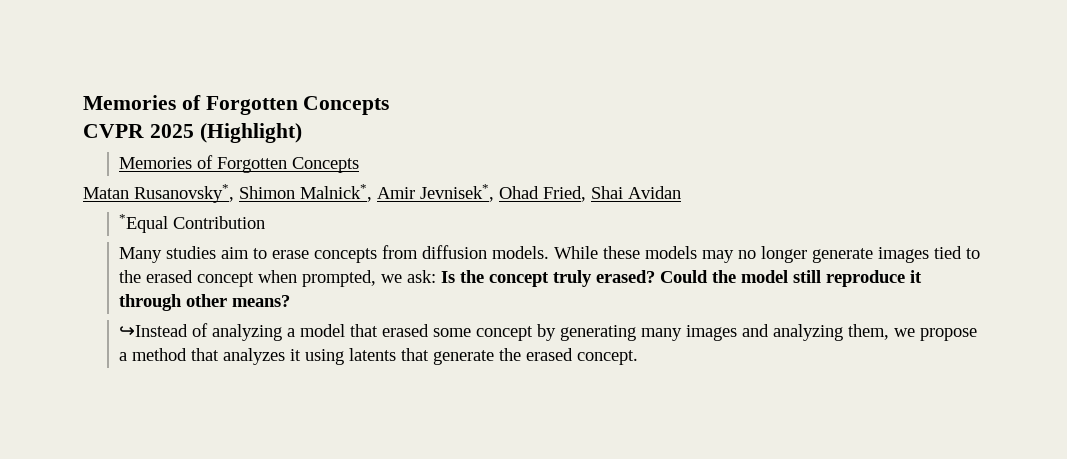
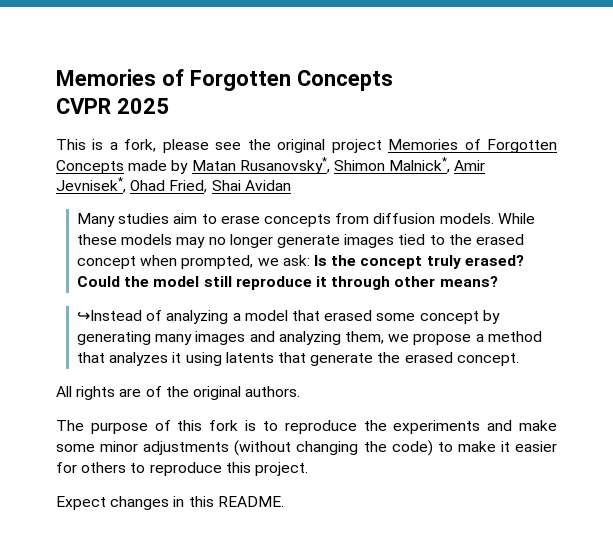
[199,123,302,143] [119,155,360,173] (Highlight) // Memories of Forgotten Concepts // -> [56,139,557,153] [56,160,189,174] // This is a fork, please see the original project Memories of Forgotten Concepts made by
[119,214,266,233] // *Equal Contribution -> (291, 185) none
(639, 357) none -> [56,386,301,400] [56,420,557,434] [56,440,558,456] [56,462,308,476] [56,496,284,510] // All rights are of the original authors. // The purpose of this fork is to reproduce the experiments and make some minor adjustments (without changing the code) to make it easier for others to reproduce this project. // Expect changes in this README.

